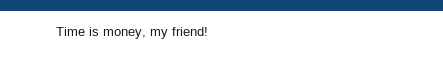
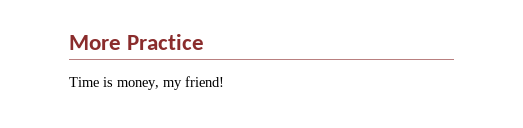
(56, 31) none -> [69,34,205,50] More Practice //

